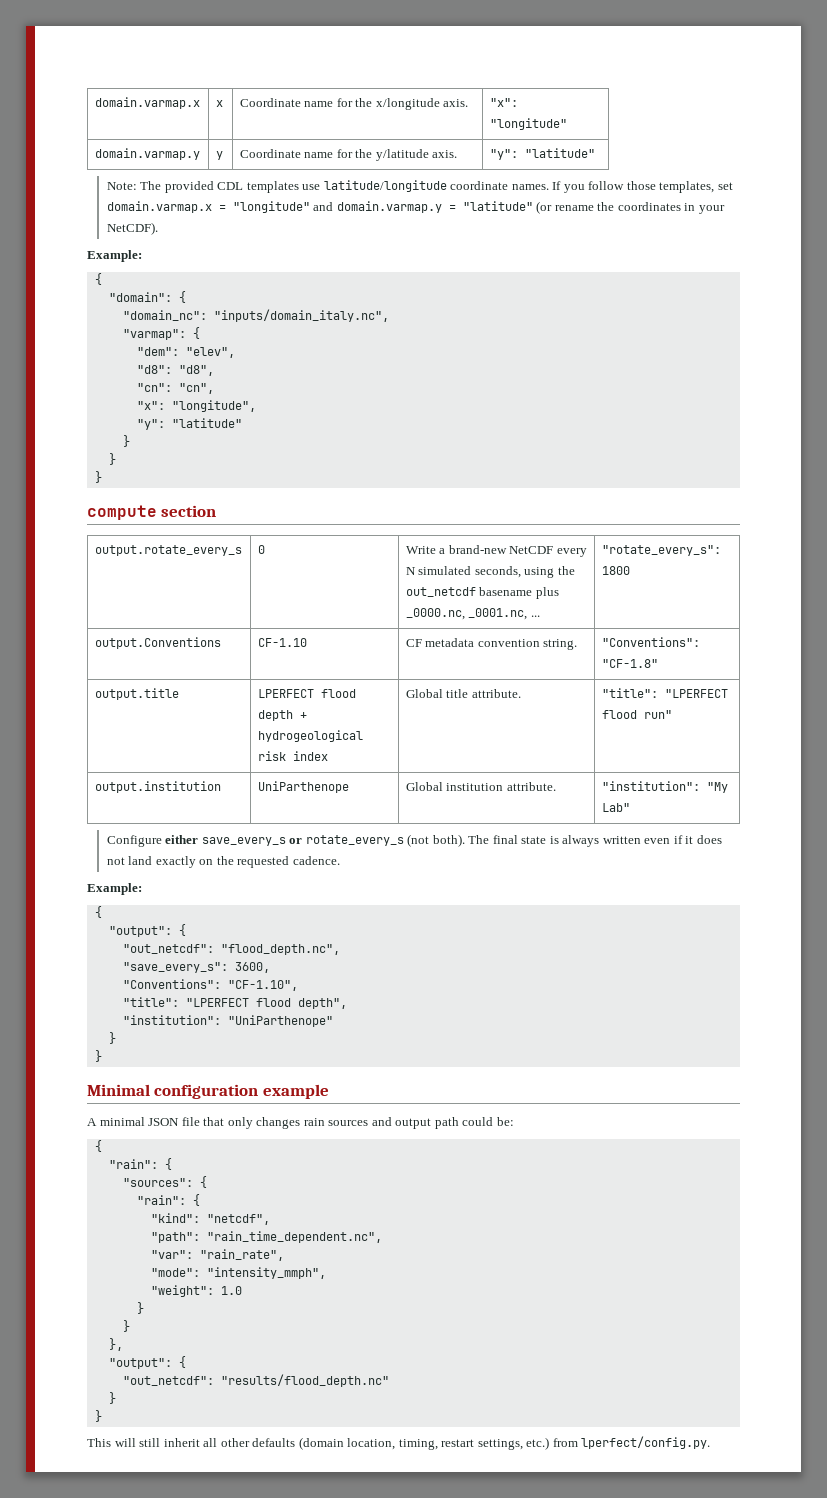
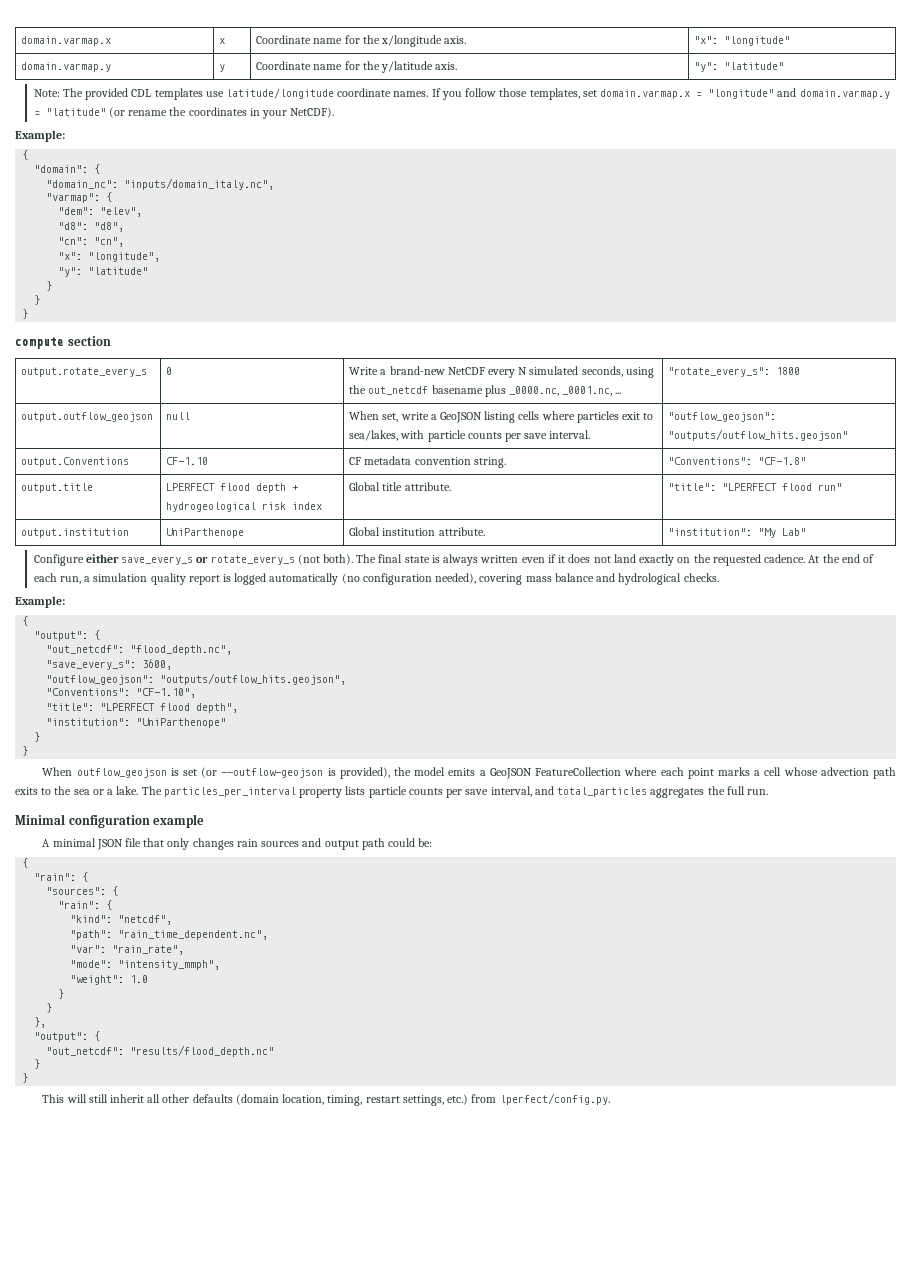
(630, 570) none -> [21,412,154,422] [166,412,191,420] [349,411,654,423] [349,430,591,442] [668,412,777,422] [668,429,849,441] // output.outflow_geojson | null | When set, write a GeoJSON listing cells where particles exit to sea/lakes, with particle counts per save interval. | "outflow_geojson": "outputs/outflow_hits.geojson"
(340, 860) none -> [808,554,875,563] [33,573,719,585] At the end of each run, a simulation quality report is logged automatically (no configuration needed), covering mass balance and hydrological checks.
(270, 967) none -> [46,673,347,685] // "outflow_geojson": "outputs/outflow_hits.geojson",
(102, 1056) none -> [42,767,896,779] [15,786,769,798] // When outflow_geojson is set (or --outflow-geojson is provided), the model emits a GeoJSON FeatureCollection where each point marks a cell whose advection path exits to the sea or a lake. The particles_per_interval property lists particle counts per save interval, and total_particles aggregates the full run.

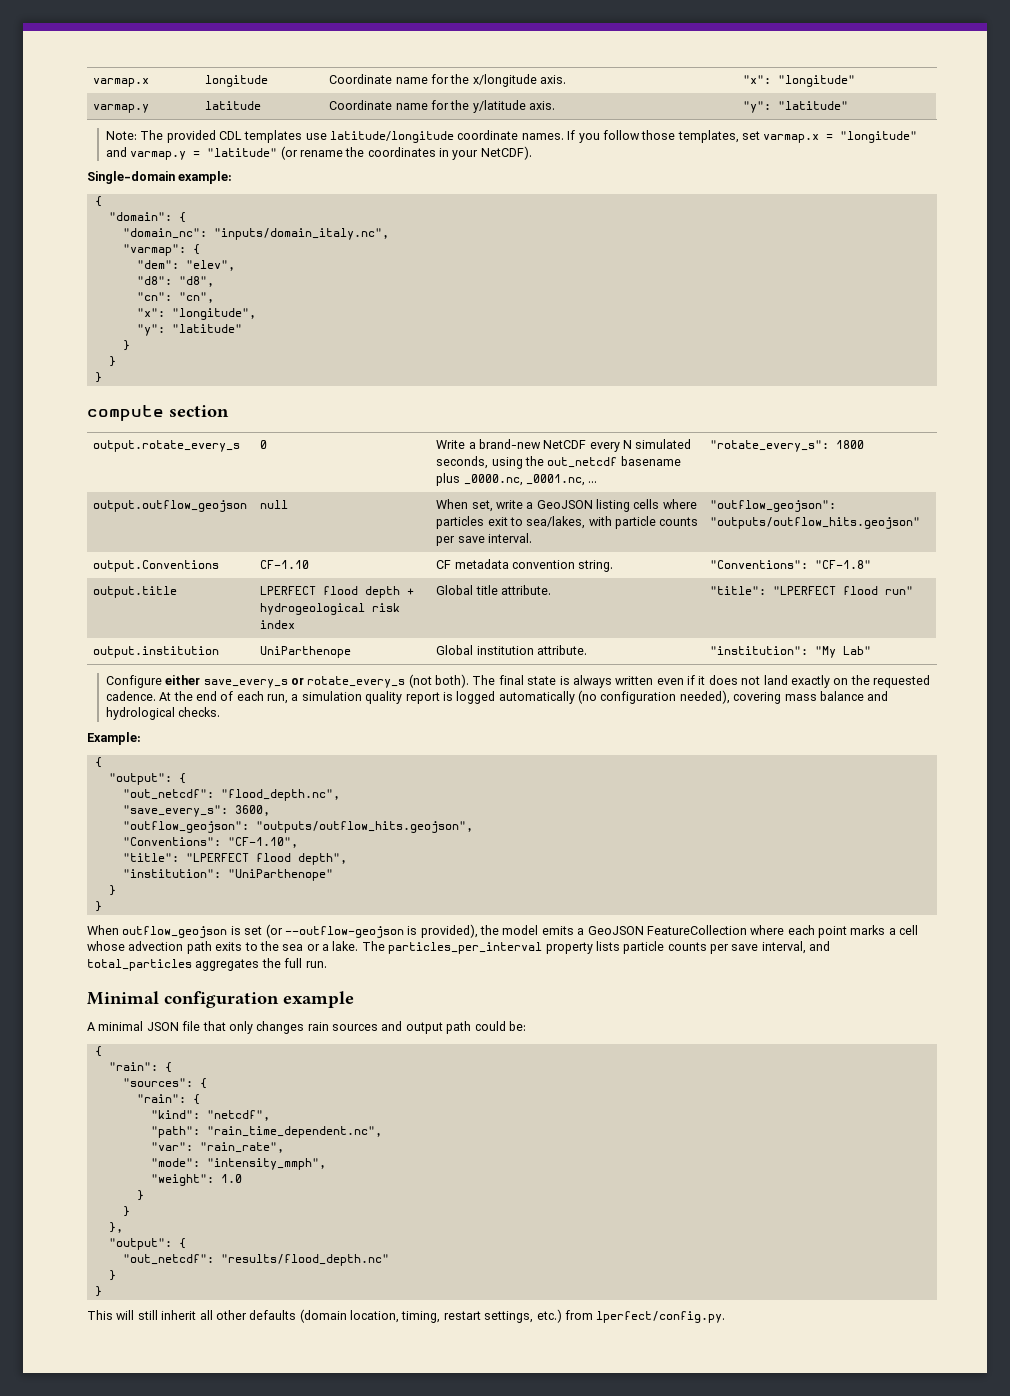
[21,36,112,46] [219,38,226,44] domain.varmap.x | x -> [93,78,150,87] [205,75,269,87] varmap.x | longitude
[21,62,112,72] [219,64,226,72] domain.varmap.y | y -> [93,104,150,113] [205,101,262,110] varmap.y | latitude
[600,89,691,99] domain.varmap.x -> [763,134,820,143] varmap.x
[799,89,890,99] domain.varmap.y -> [130,151,187,160] varmap.y
[15,130,65,142] Example: -> [87,171,233,184] Single-domain example:

